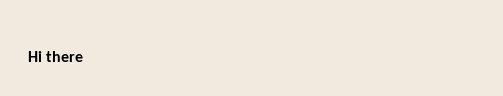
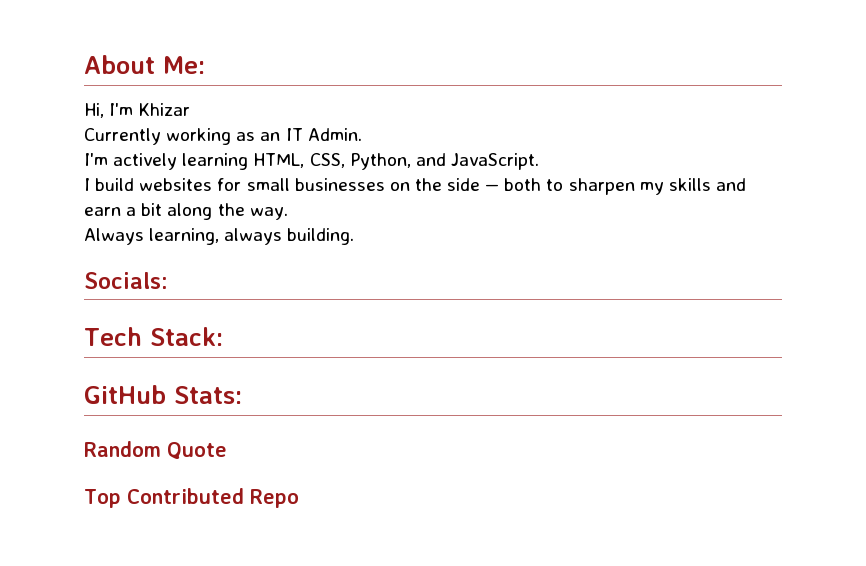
[28,51,84,62] Hi there -> [84,55,205,74] [84,103,191,118] [84,128,362,145] [84,153,539,170] [84,178,746,195] [84,203,288,220] [84,228,355,245] [84,272,168,289] [84,327,223,346] [84,385,242,404] [84,441,227,460] [84,488,299,508] About Me: // Hi, I'm Khizar // Currently working as an IT Admin. // I'm actively learning HTML, CSS, Python, and JavaScript. // I build websites for small businesses on the side — both to sharpen my skills and earn a bit along the way. // Always learning, always building. // Socials: // Tech Stack: // GitHub Stats: // Random Quote // Top Contributed Repo

